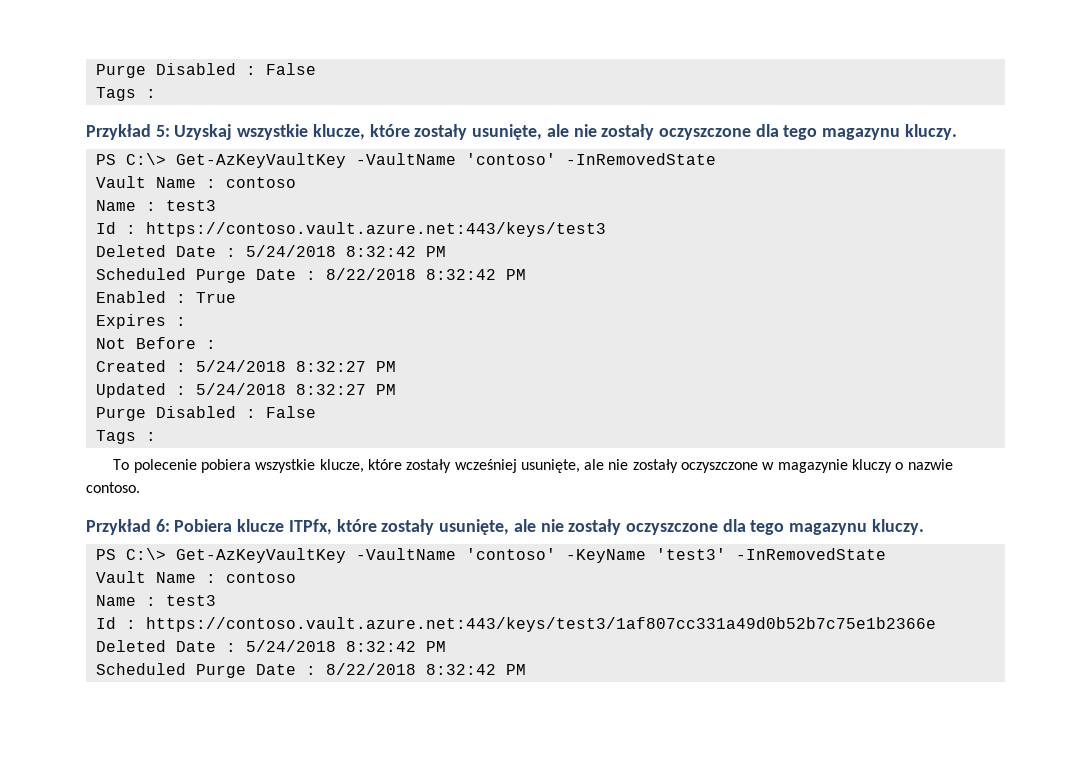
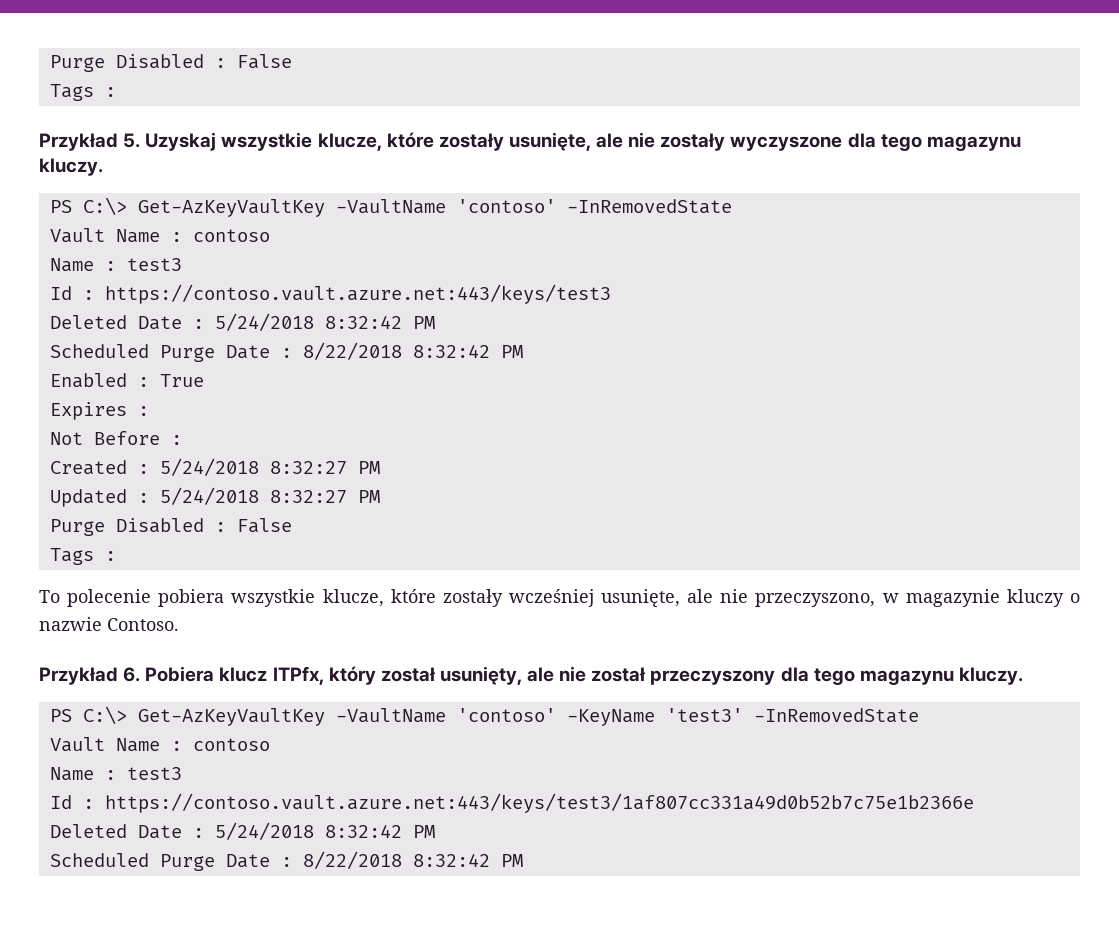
[155,125,170,137] 5: -> [123,133,141,148] 5.
[658,128,751,140] oczyszczone -> [730,136,843,151] wyczyszone
[632,459,759,473] zostały oczyszczone -> [755,593,876,607] przeczyszono,
[86,482,140,493] [86,519,718,535] contoso. // Przykład 6: Pobiera klucze ITPfx, które zostały usunięte, ale nie zostały oczyszczone -> [107,618,179,631] [39,666,776,685] Contoso. // Przykład 6. Pobiera klucz ITPfx, który został usunięty, ale nie został przeczyszony

